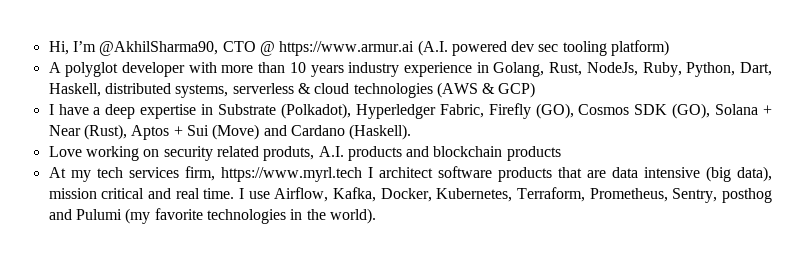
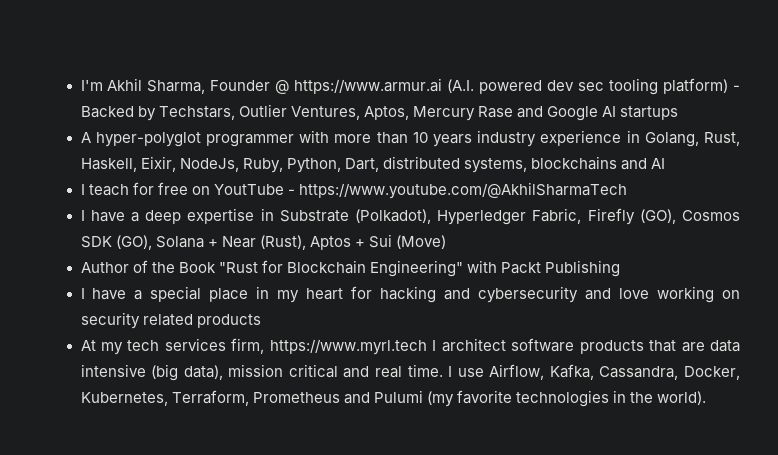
[48,41,256,56] Hi, I’m @AkhilSharma90, CTO -> [80,78,271,94] I'm Akhil Sharma, Founder
(670, 48) none -> [733,85,741,91] [80,104,679,121] - Backed by Techstars, Outlier Ventures, Aptos, Mercury Rase and Google AI startups
[65,62,186,77] polyglot developer -> [95,132,294,147] hyper-polyglot programmer
(583, 69) none -> [80,156,176,172] Haskell, Eixir,
[48,83,101,97] Haskell, -> (379, 165) none
[232,82,536,98] serverless & cloud technologies (AWS & GCP) -> [530,156,665,170] [80,182,627,199] blockchains and AI // I teach for free on YoutTube - https://www.youtube.com/@AkhilSharmaTech
[263,124,412,140] [48,146,503,161] and Cardano (Haskell). // Love working on security related produts, A.I. products and blockchain -> [80,260,620,277] [80,286,740,303] [80,312,193,329] // Author of the Book "Rust for Blockchain Engineering" with Packt Publishing // I have a special place in my heart for hacking and cybersecurity and love working on security related
(376, 194) none -> [599,366,679,380] Cassandra,
[589,188,772,203] Prometheus, Sentry, posthog -> [252,392,340,403] Prometheus

